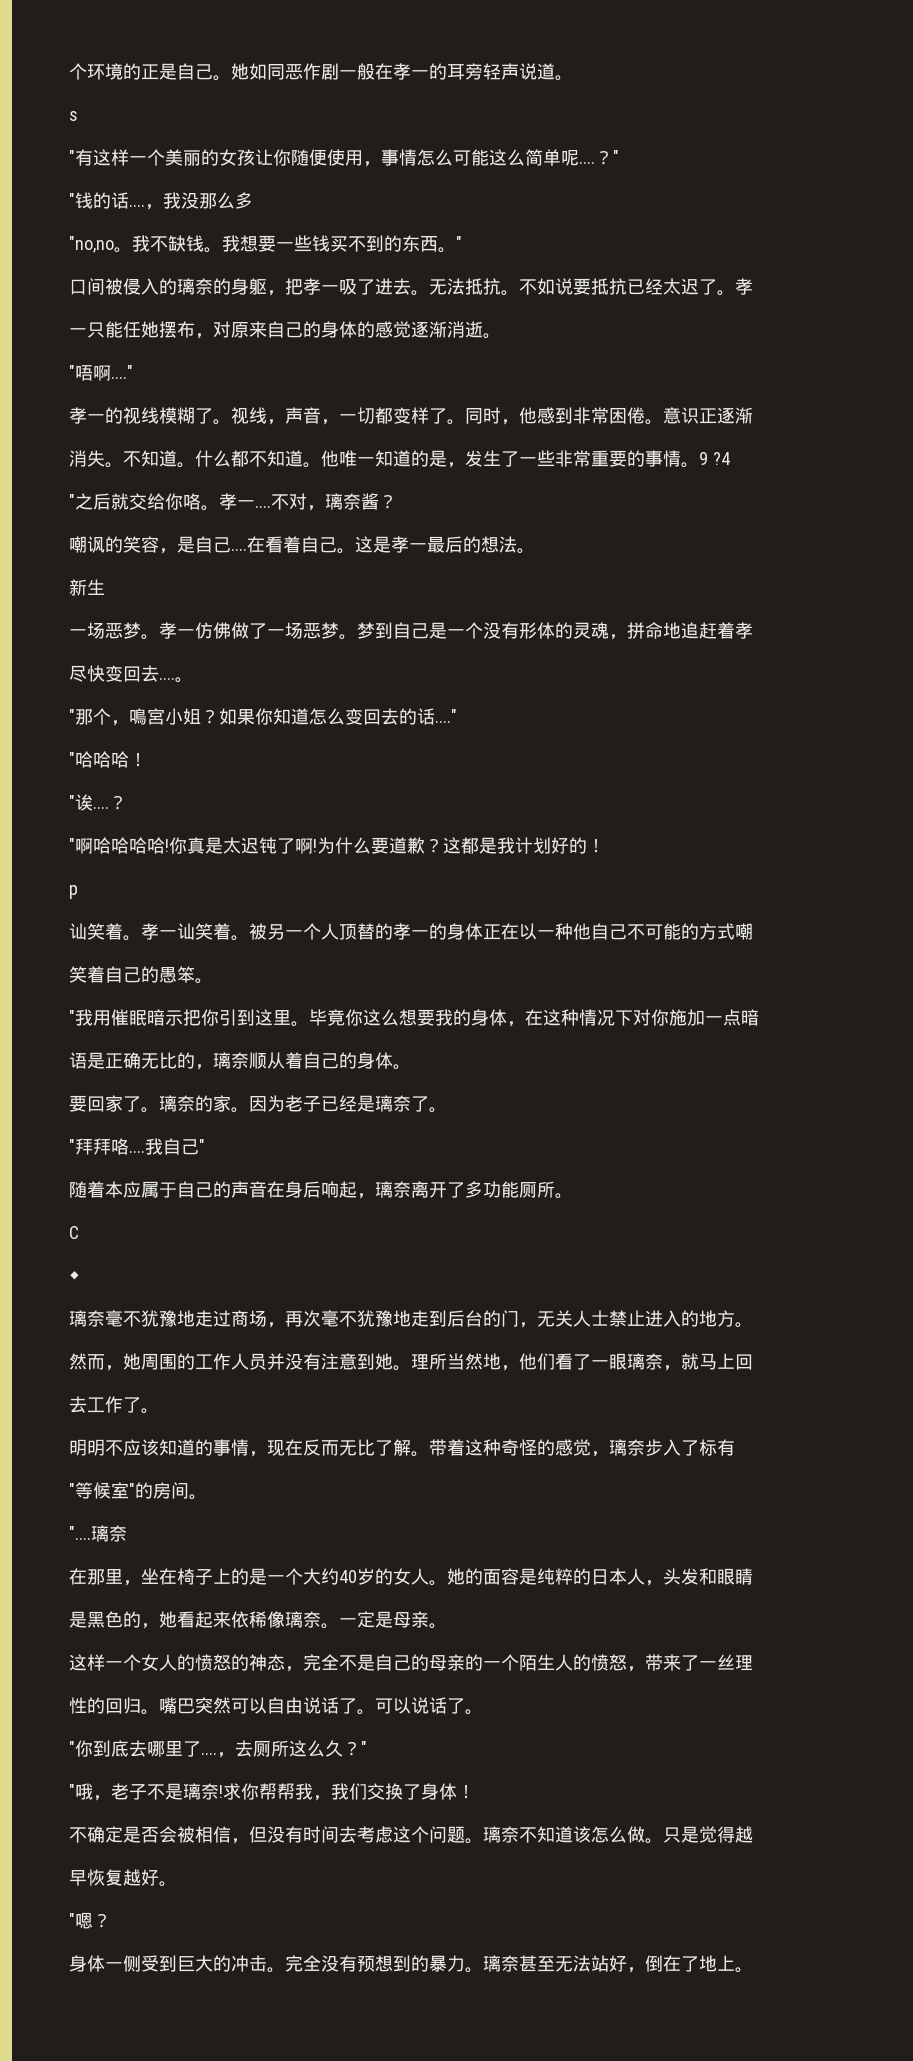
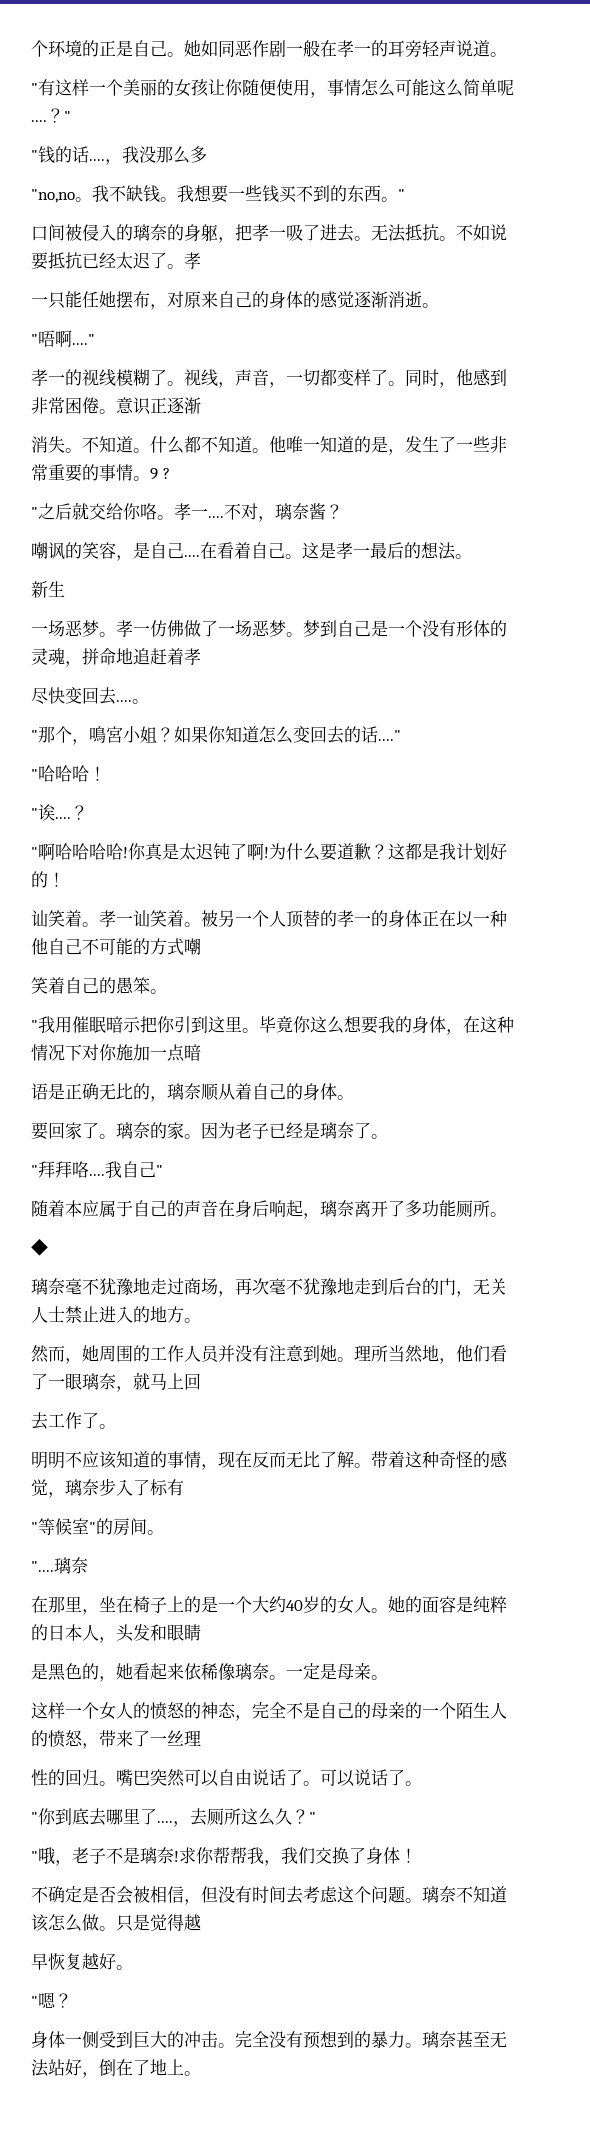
[69,111,78,121] // s -> (507, 54) none
[712,452,730,465] ?4 -> [162,468,170,479] ?
[69,885,78,899] // p -> (65, 879) none
[69,1226,79,1239] // C -> (507, 1214) none

